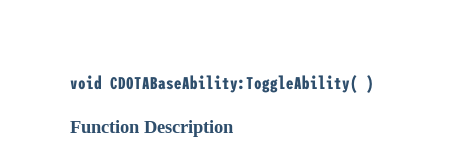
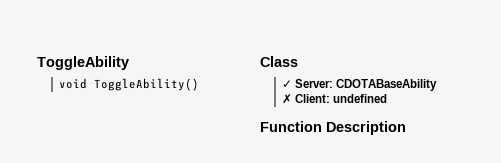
[70,75,374,93] void CDOTABaseAbility:ToggleAbility( ) -> [37,56,129,70] [58,78,199,91] [260,56,298,67] [281,79,437,91] [281,94,387,104] ToggleAbility // void ToggleAbility() // Class // ✓ Server: CDOTABaseAbility // ✗ Client: undefined

